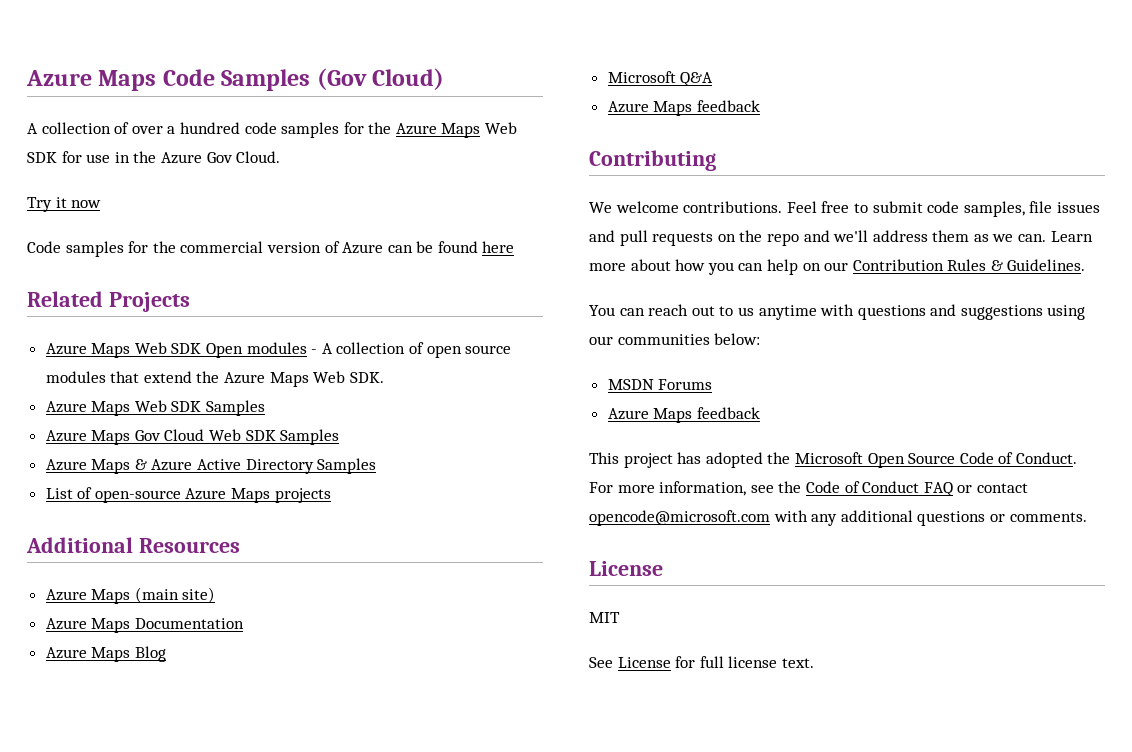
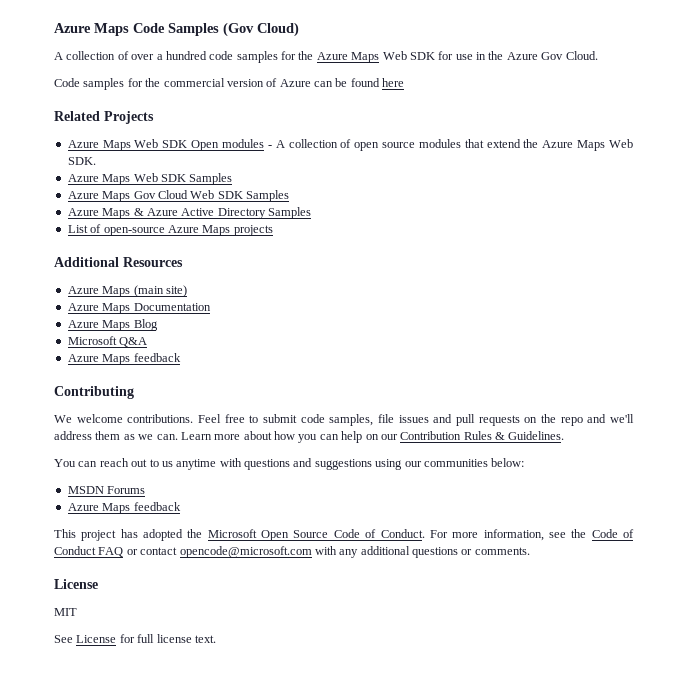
[27,197,102,212] // Try it now -> (598, 55) none

